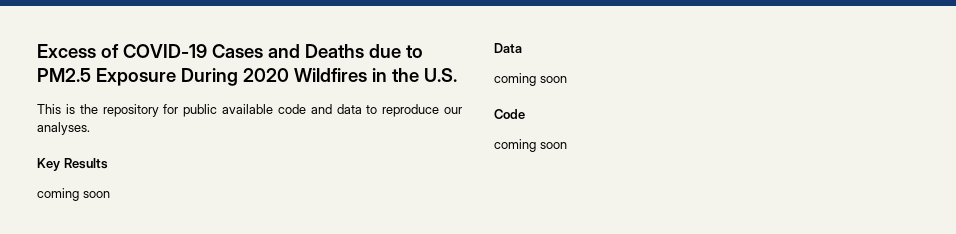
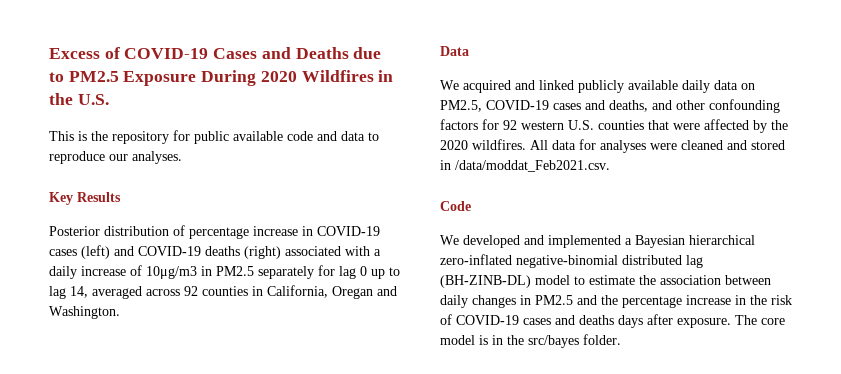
[37,188,110,201] [494,43,522,53] [494,73,567,86] [494,109,525,119] [494,139,567,152] coming soon // Data // coming soon // Code // coming soon -> [49,225,380,239] [49,245,381,259] [49,265,400,279] [49,285,397,299] [49,306,120,319] [440,46,469,56] [440,80,755,93] [440,99,780,113] [440,119,788,133] [440,139,785,153] [440,160,610,172] [440,201,471,211] [440,235,755,248] [440,254,703,268] [440,275,771,288] [440,295,792,308] [440,314,785,328] [440,334,621,348] Posterior distribution of percentage increase in COVID-19 cases (left) and COVID-19 deaths (right) associated with a daily increase of 10μg/m3 in PM2.5 separately for lag 0 up to lag 14, averaged across 92 counties in California, Oregan and Washington. // Data // We acquired and linked publicly available daily data on PM2.5, COVID-19 cases and deaths, and other confounding factors for 92 western U.S. counties that were affected by the 2020 wildfires. All data for analyses were cleaned and stored in /data/moddat_Feb2021.csv. // Code // We developed and implemented a Bayesian hierarchical zero-inflated negative-binomial distributed lag (BH-ZINB-DL) model to estimate the association between daily changes in PM2.5 and the percentage increase in the risk of COVID-19 cases and deaths days after exposure. The core model is in the src/bayes folder.

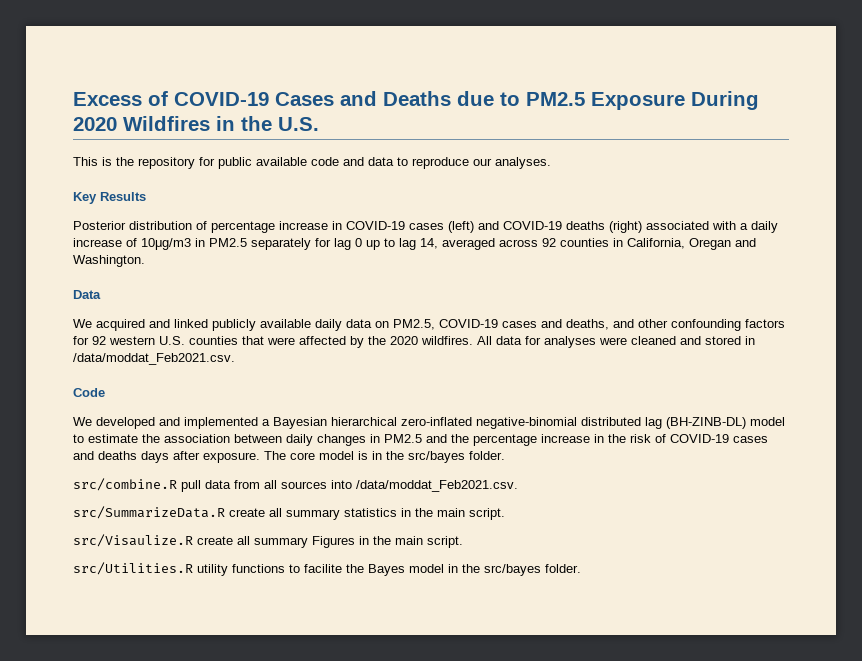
(621, 339) none -> [73,478,518,492] [73,506,505,520] [73,534,463,548] [73,562,581,576] // src/combine.R pull data from all sources into /data/moddat_Feb2021.csv. // src/SummarizeData.R create all summary statistics in the main script. // src/Visaulize.R create all summary Figures in the main script. // src/Utilities.R utility functions to facilite the Bayes model in the src/bayes folder.

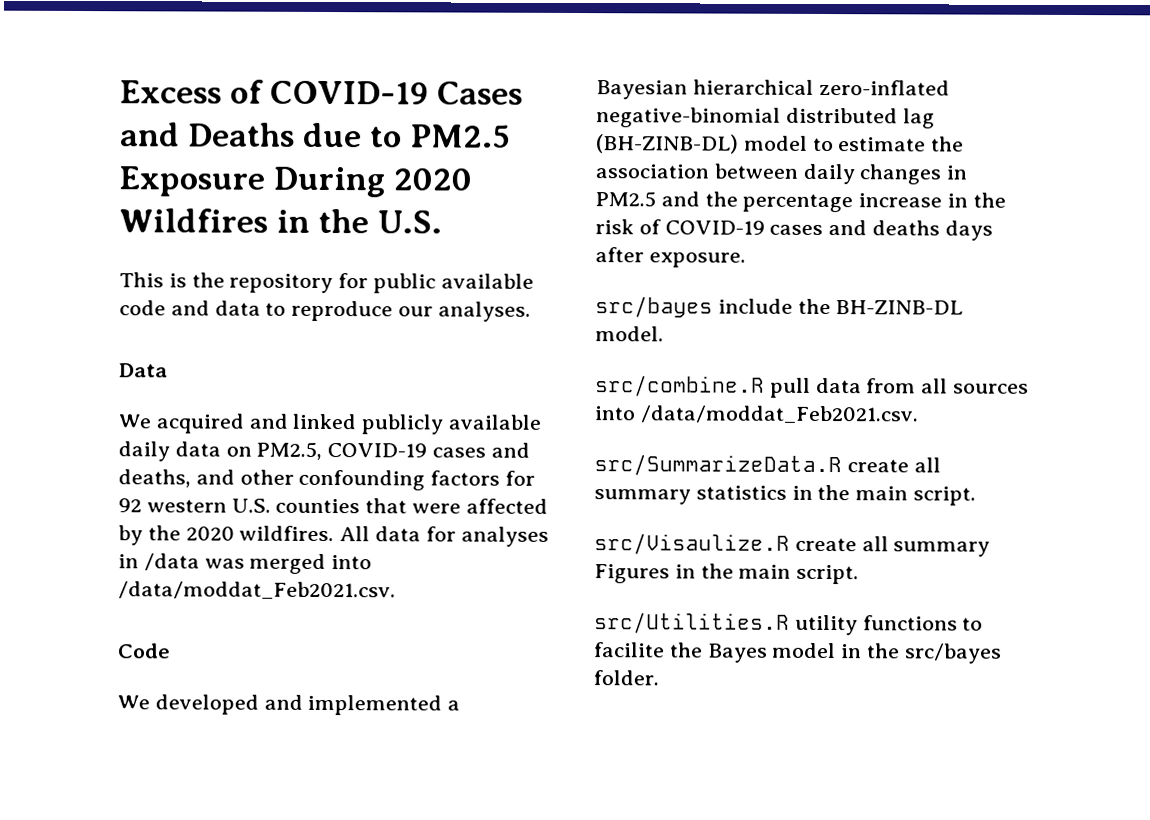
[73,192,146,204] [73,221,778,233] [73,238,756,250] [73,255,145,267] // Key Results // Posterior distribution of percentage increase in COVID-19 cases (left) and COVID-19 deaths (right) associated with a daily increase of 10μg/m3 in PM2.5 separately for lag 0 up to lag 14, averaged across 92 counties in California, Oregan and Washington. -> (531, 311) none
[599,336,755,345] were cleaned and stored in -> [118,553,373,575] in /data was merged into
[264,451,505,463] The core model is in the src/bayes folder. -> [595,296,964,318] [595,326,664,342] // src/bayes include the BH-ZINB-DL model.

